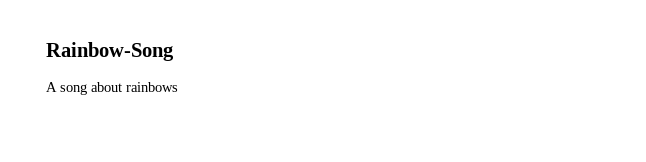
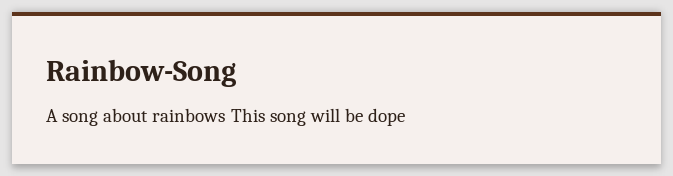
(178, 87) none -> [230,108,406,126] This song will be dope

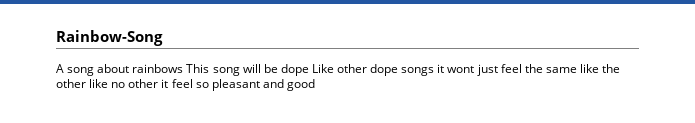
(406, 117) none -> [311,64,621,76] [56,79,315,91] Like other dope songs it wont just feel the same like the other like no other it feel so pleasant and good

